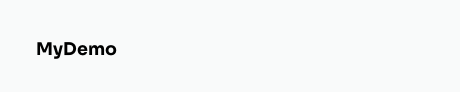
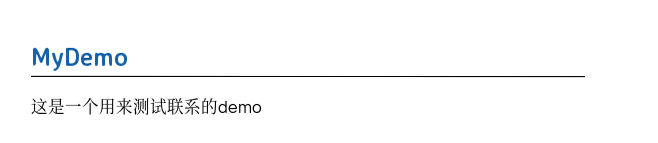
(117, 50) none -> [30,97,262,115] // 这是一个用来测试联系的demo

